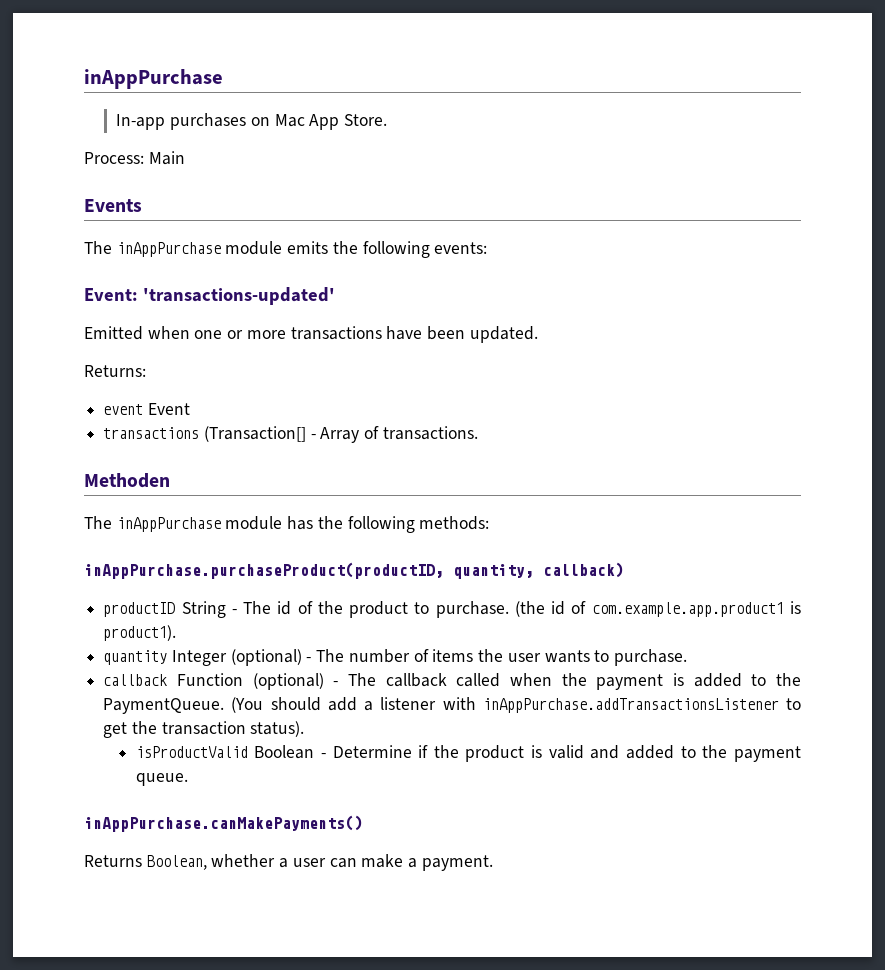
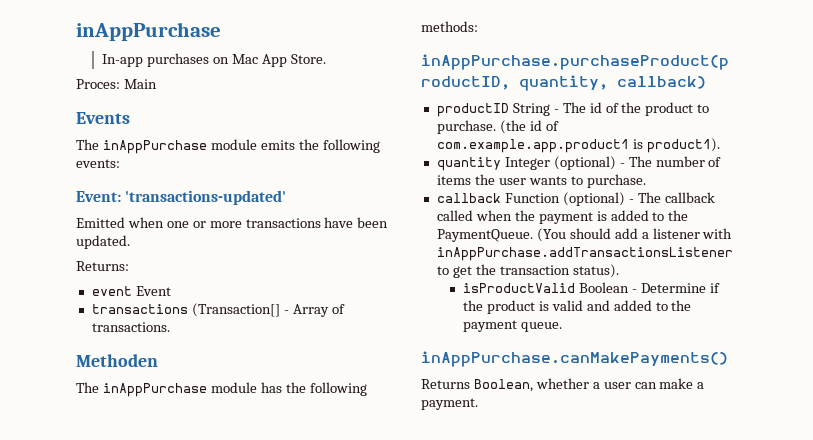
[84,152,144,164] Process: -> [76,79,120,89] Proces:

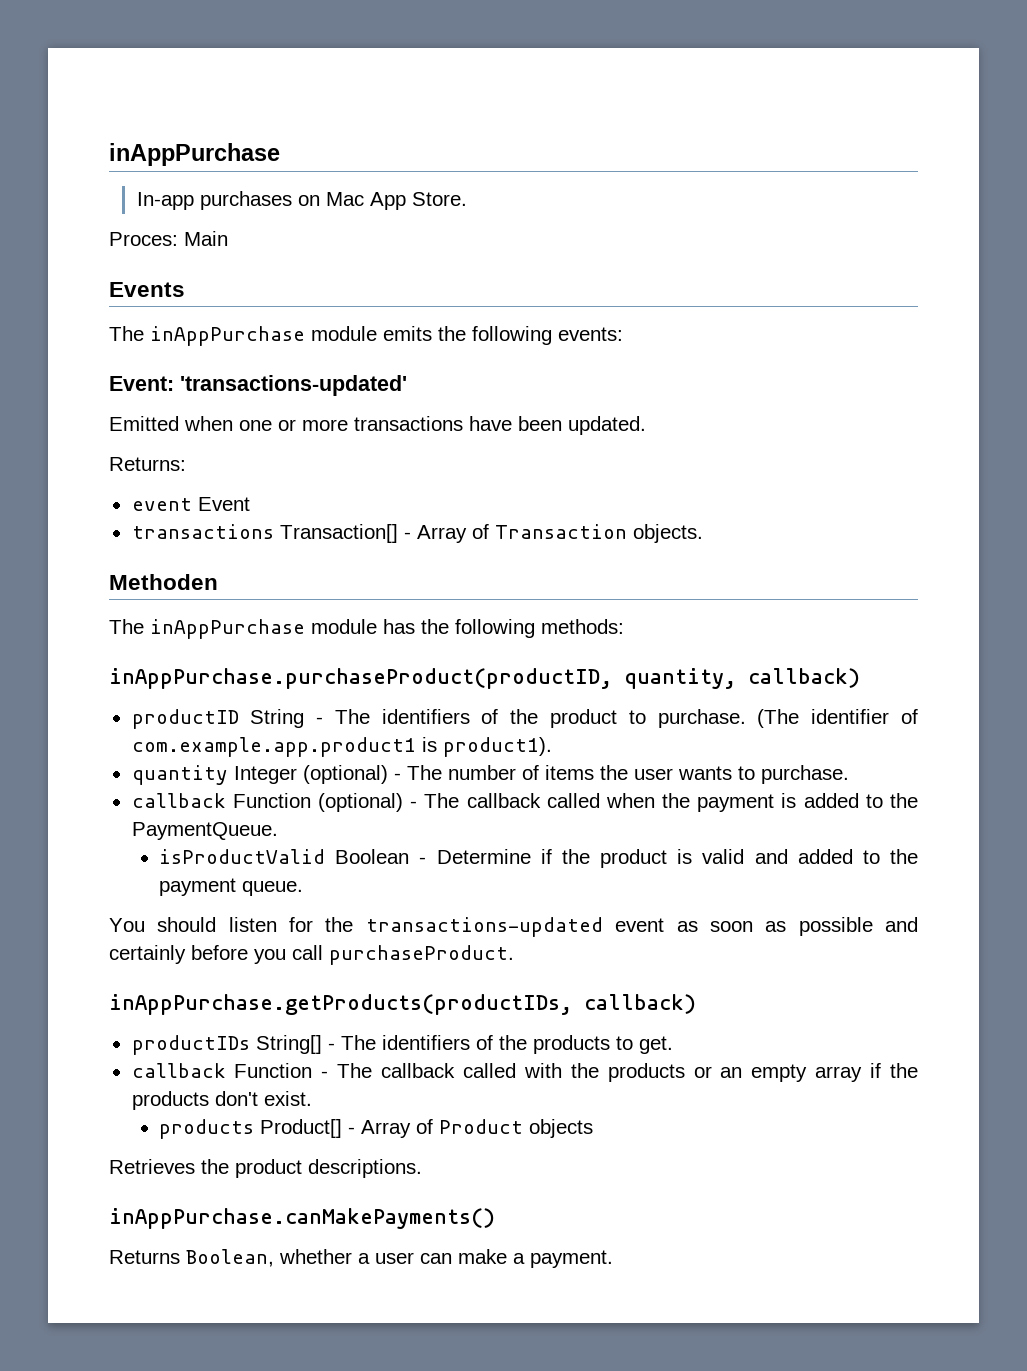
[191,303,345,317] [91,322,170,332] (Transaction[] - Array of transactions. -> [279,524,703,543] Transaction[] - Array of Transaction objects.
[589,102,602,113] id -> [381,709,470,724] identifiers
[499,120,542,134] (the id -> [757,709,890,728] (The identifier
[536,228,733,242] [436,247,733,261] [436,264,619,278] (You should add a listener with inAppPurchase.addTransactionsListener to get the transaction status). -> (278, 831) none
(562, 327) none -> [109,917,919,937] [109,945,514,965] [109,994,696,1015] [131,1035,673,1055] [131,1063,919,1082] [131,1091,312,1110] [159,1119,594,1139] [109,1159,422,1178] // You should listen for the transactions-updated event as soon as possible and certainly before you call purchaseProduct. // inAppPurchase.getProducts(productIDs, callback) // productIDs String[] - The identifiers of the products to get. // callback Function - The callback called with the products or an empty array if the products don't exist. // products Product[] - Array of Product objects // Retrieves the product descriptions.

